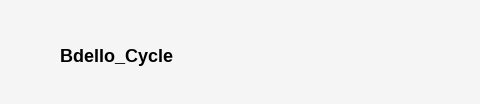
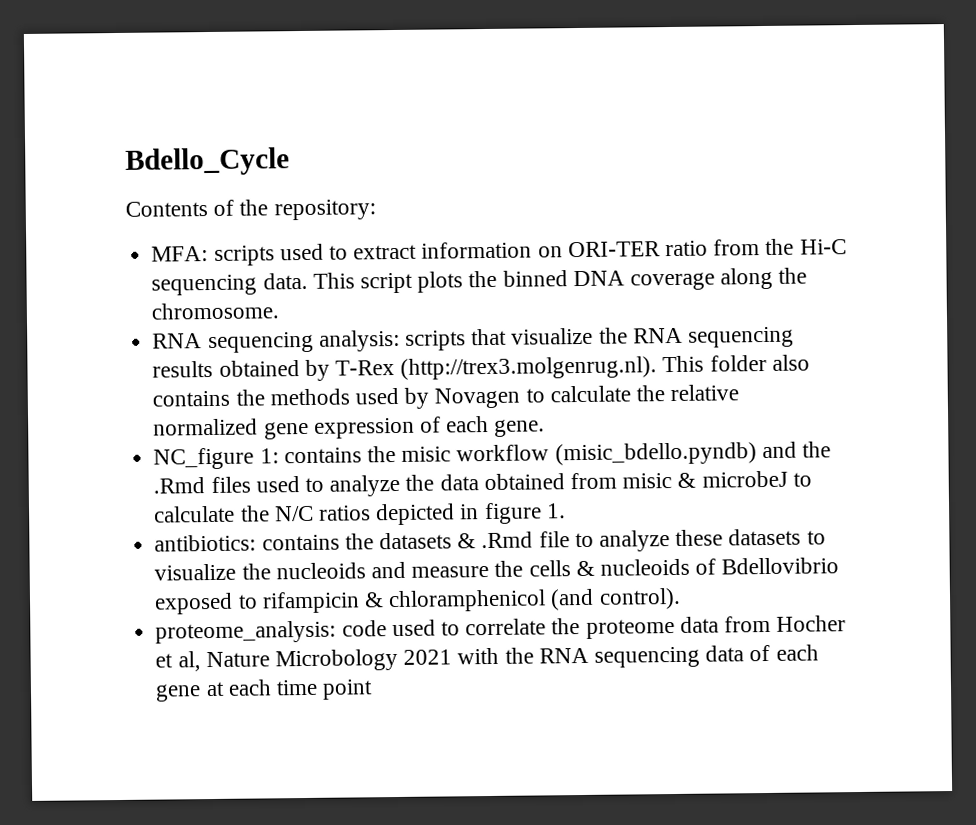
(173, 57) none -> [125,199,376,221] [151,238,847,266] [151,267,808,296] [151,302,280,320] [152,326,794,354] [152,354,810,381] [152,384,740,409] [153,415,546,440] [153,441,831,470] [153,470,812,497] [153,502,566,526] [154,528,826,552] [154,557,840,581] [154,587,681,615] [155,615,847,644] [155,644,819,672] [155,679,374,702] // Contents of the repository: // MFA: scripts used to extract information on ORI-TER ratio from the Hi-C sequencing data. This script plots the binned DNA coverage along the chromosome. // RNA sequencing analysis: scripts that visualize the RNA sequencing results obtained by T-Rex (http://trex3.molgenrug.nl). This folder also contains the methods used by Novagen to calculate the relative normalized gene expression of each gene. // NC_figure 1: contains the misic workflow (misic_bdello.pyndb) and the .Rmd files used to analyze the data obtained from misic & microbeJ to calculate the N/C ratios depicted in figure 1. // antibiotics: contains the datasets & .Rmd file to analyze these datasets to visualize the nucleoids and measure the cells & nucleoids of Bdellovibrio exposed to rifampicin & chloramphenicol (and control). // proteome_analysis: code used to correlate the proteome data from Hocher et al, Nature Microbology 2021 with the RNA sequencing data of each gene at each time point

